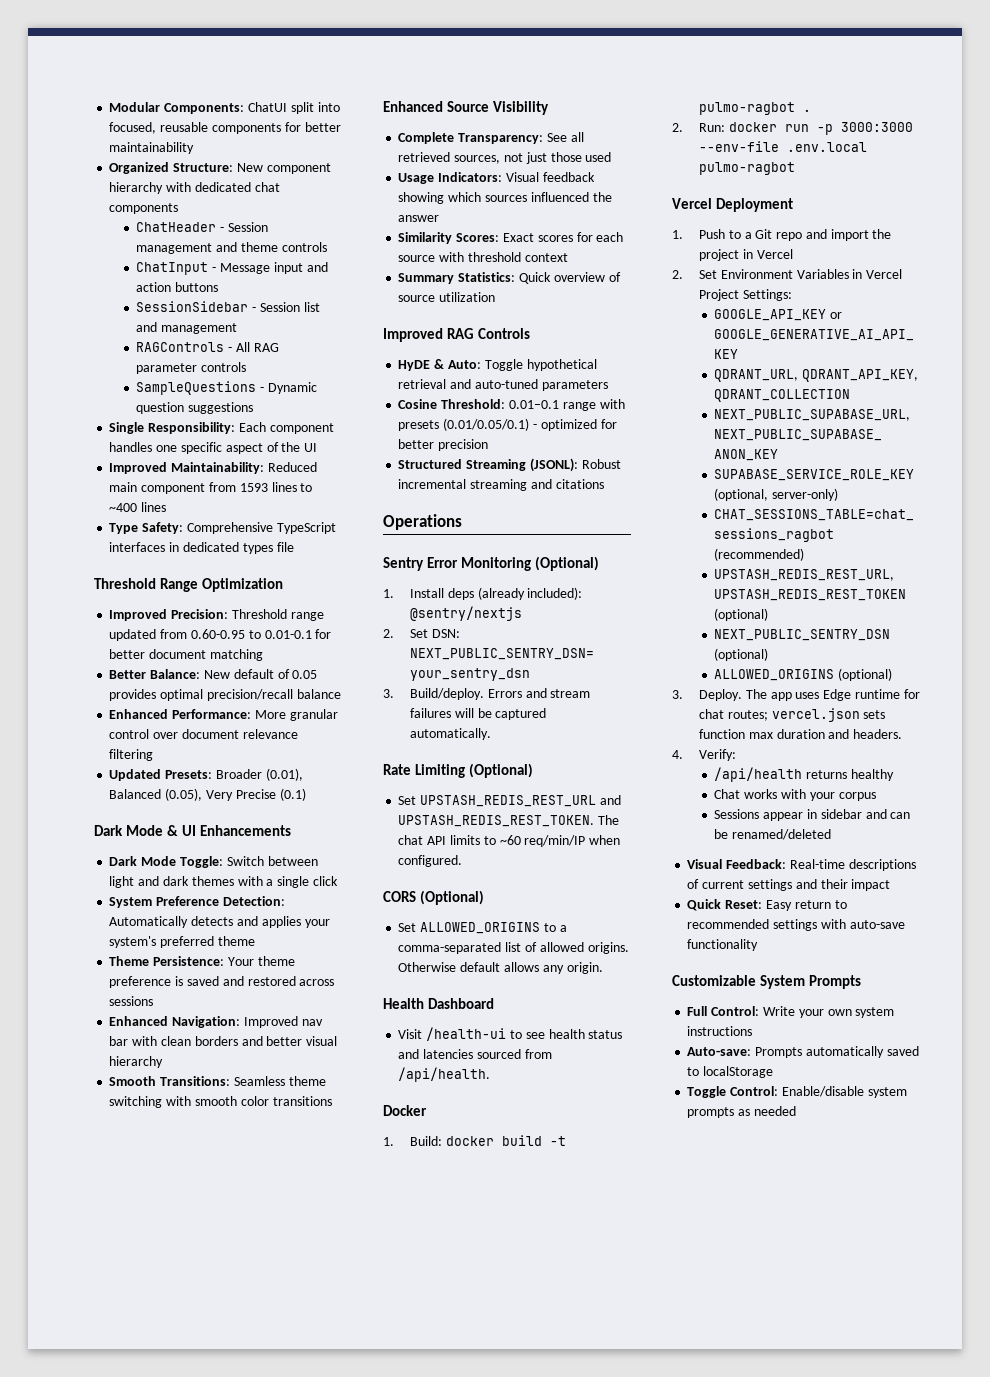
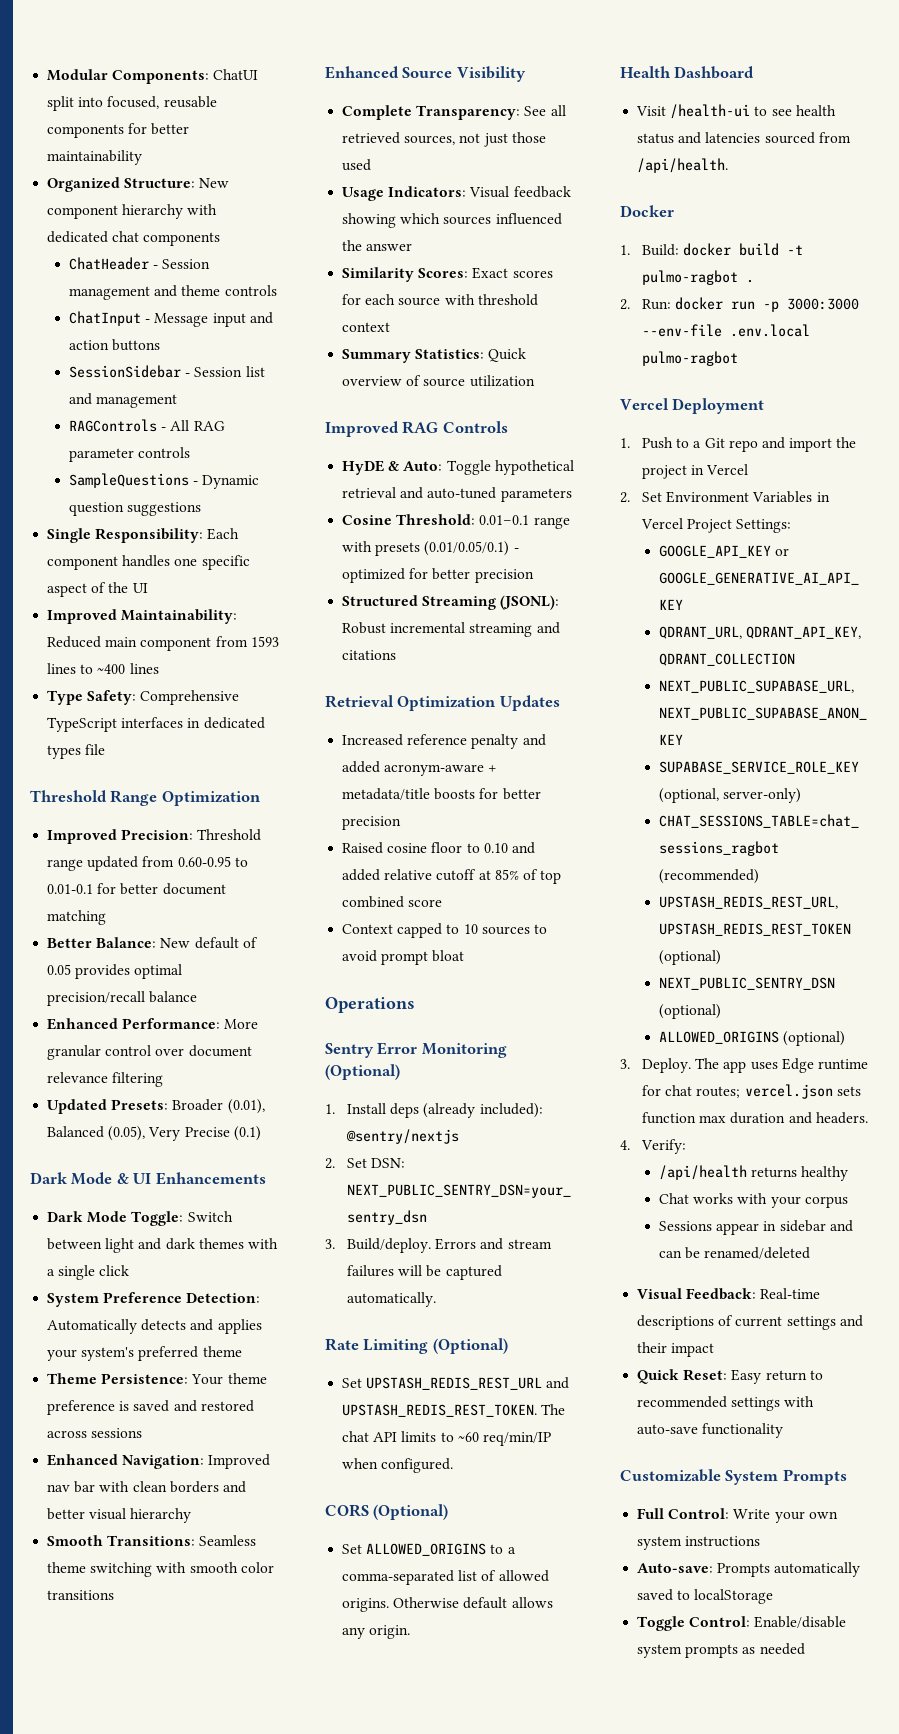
(604, 484) none -> [325,695,560,711] [342,734,546,749] [342,761,498,776] [342,788,541,800] [342,816,402,830] [342,842,535,854] [342,869,562,884] [342,896,443,908] [342,923,547,938] [342,950,465,965] // Retrieval Optimization Updates // Increased reference penalty and added acronym-aware + metadata/title boosts for better precision // Raised cosine floor to 0.10 and added relative cutoff at 85% of top combined score // Context capped to 10 sources to avoid prompt bloat

